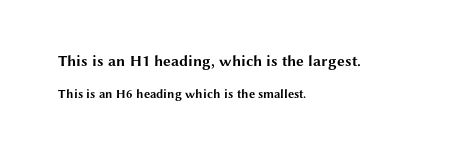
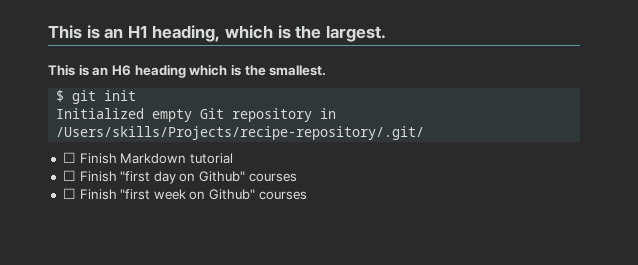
(306, 93) none -> [56,90,137,104] [56,108,337,122] [56,126,425,140] [62,152,233,164] [62,170,297,184] [62,188,307,200] // $ git init // Initialized empty Git repository in /Users/skills/Projects/recipe-repository/.git/ // ☐ Finish Markdown tutorial // ☐ Finish "first day on Github" courses // ☐ Finish "first week on Github" courses

